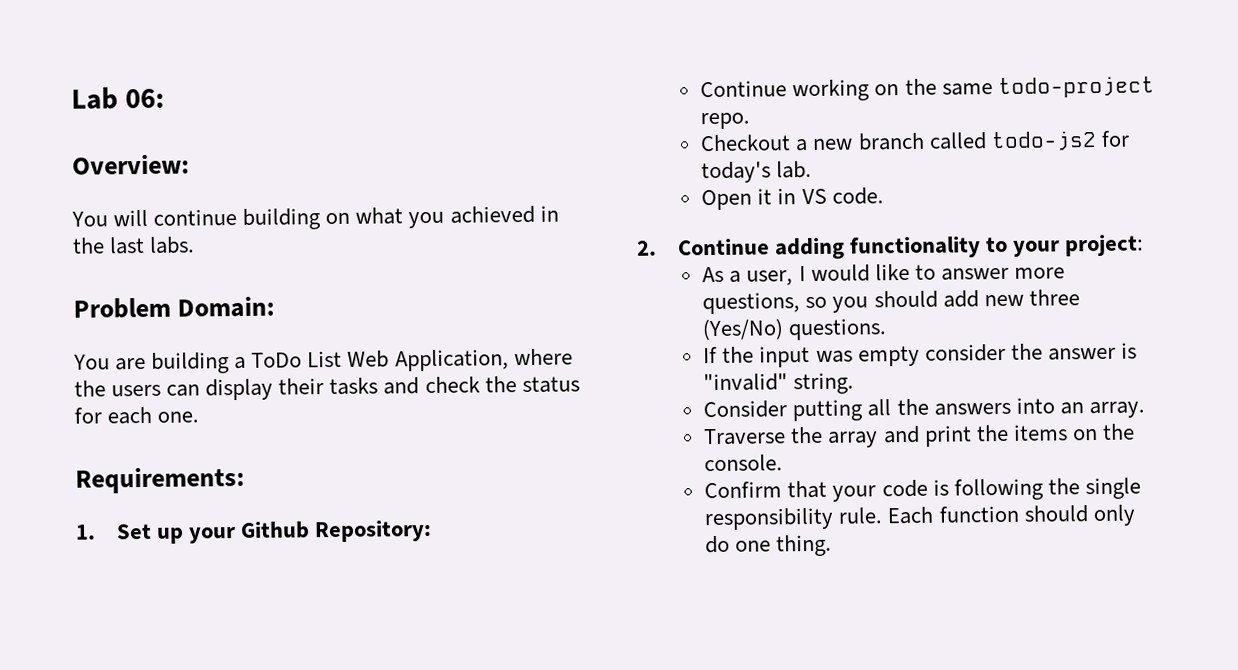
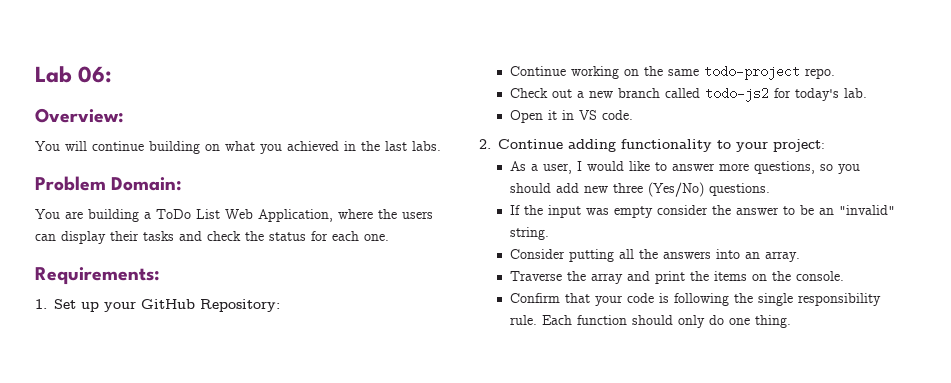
[239,521,310,539] Github -> [141,299,195,309] GitHub
[700,134,792,152] Checkout -> [510,88,573,98] Check out
[1120,342,1137,359] is -> [783,205,835,215] to be an

